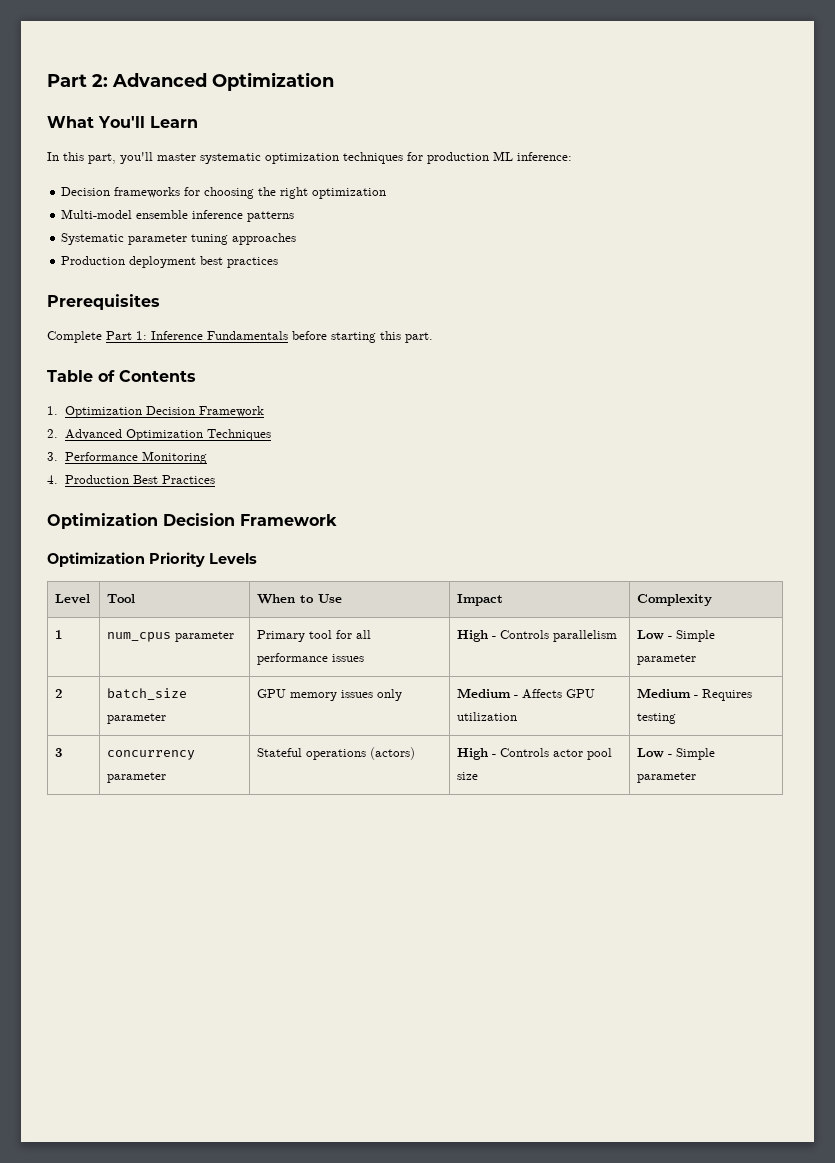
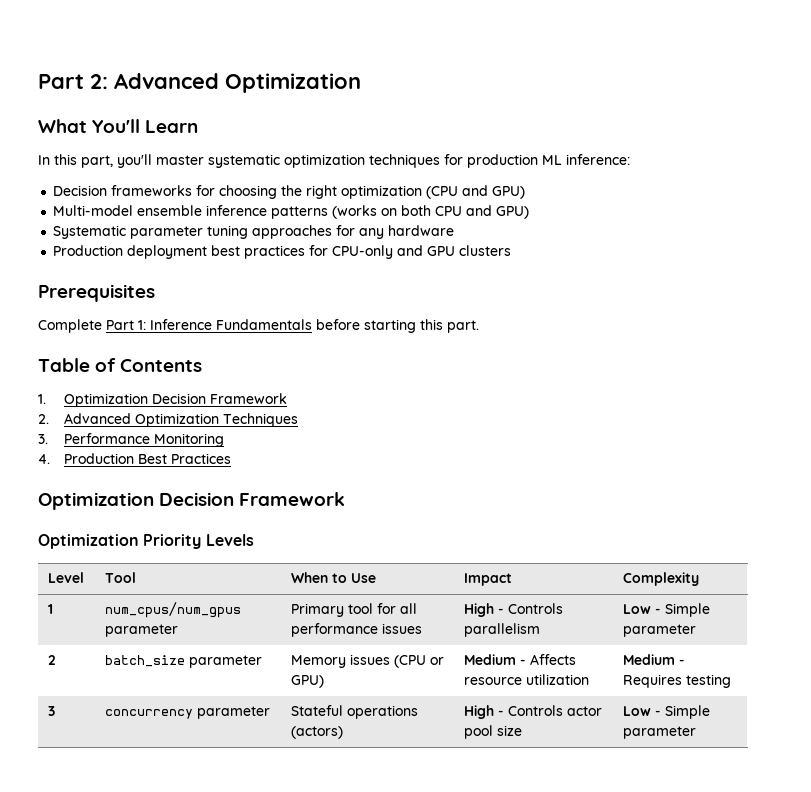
(387, 193) none -> [426,185,526,199] (CPU and GPU)
(295, 216) none -> [332,205,530,219] (works on both CPU and GPU)
(297, 239) none -> [336,225,455,239] for any hardware
(279, 262) none -> [309,245,512,259] for CPU-only and GPU clusters
[107,632,172,642] num_cpus -> [105,602,242,618] num_cpus/num_gpus
[257,689,403,701] GPU memory issues only -> [291,654,445,668] [291,675,325,688] Memory issues (CPU or GPU)
[566,689,596,698] GPU -> [464,677,523,685] resource

